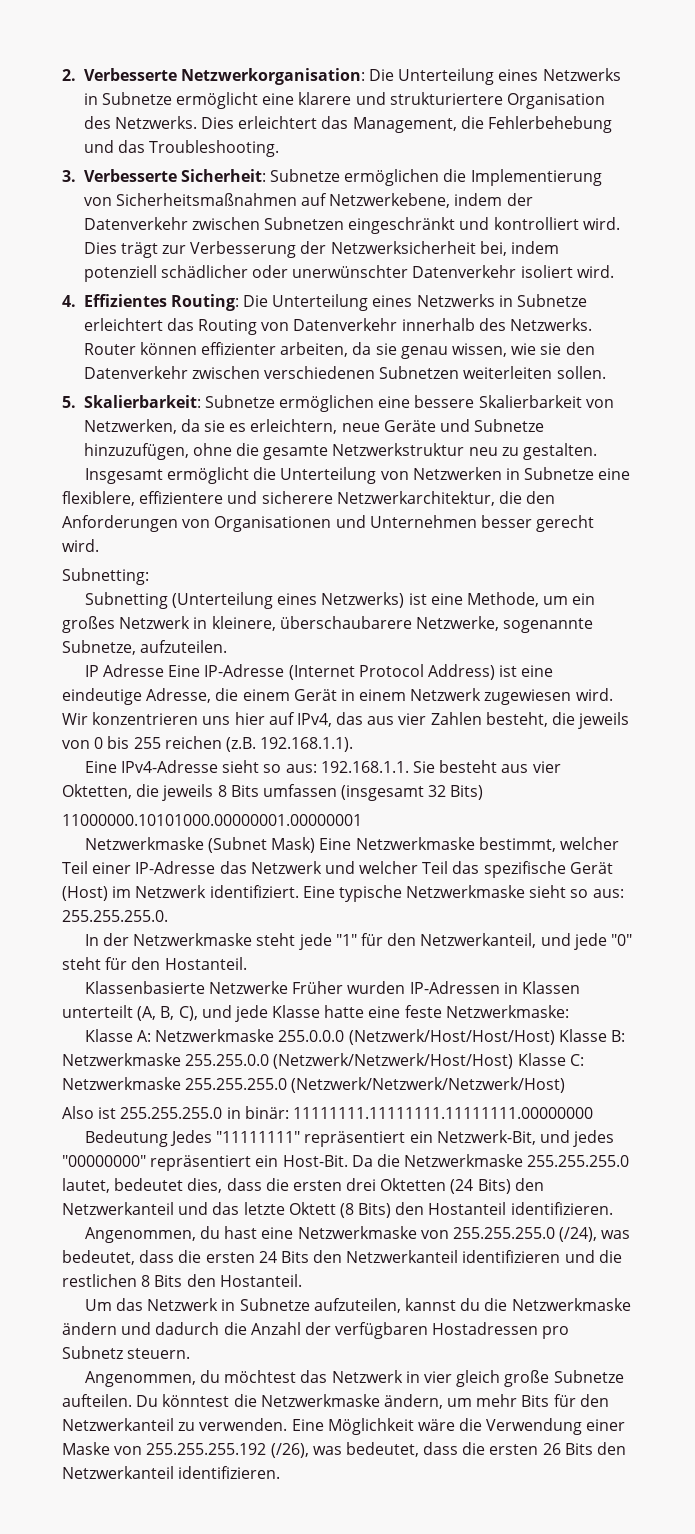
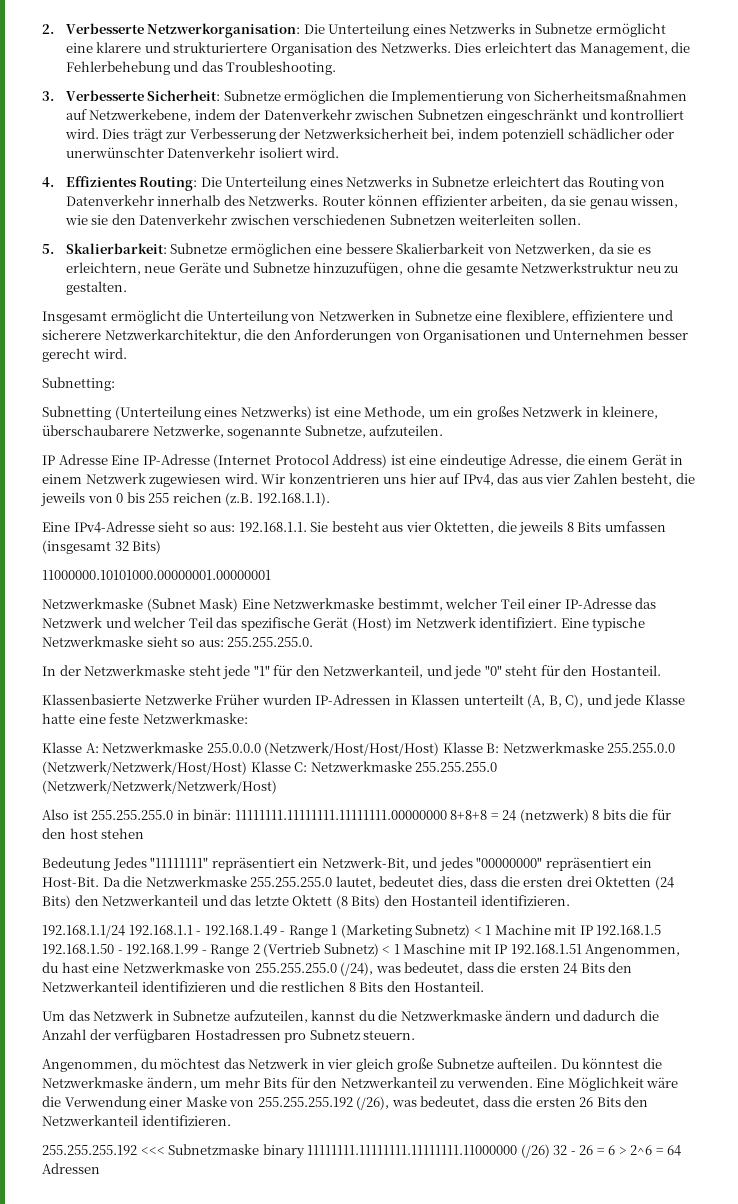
(593, 1113) none -> [450,809,671,823] [42,828,145,839] 8+8+8 = 24 (netzwerk) 8 bits die für den host stehen
(613, 1208) none -> [42,924,662,938] [42,943,582,957] 192.168.1.1/24 192.168.1.1 - 192.168.1.49 - Range 1 (Marketing Subnetz) < 1 Machine mit IP 192.168.1.5 192.168.1.50 - 192.168.1.99 - Range 2 (Vertrieb Subnetz) < 1 Maschine mit IP 192.168.1.51
(281, 1472) none -> [42,1144,682,1159] [42,1163,100,1174] // 255.255.255.192 <<< Subnetzmaske binary 11111111.11111111.11111111.11000000 (/26) 32 - 26 = 6 > 2^6 = 64 Adressen

